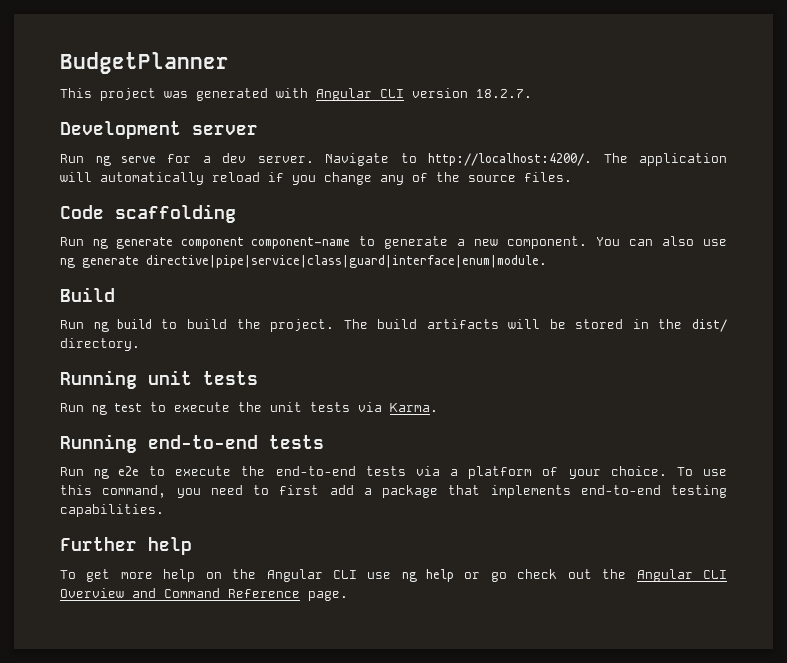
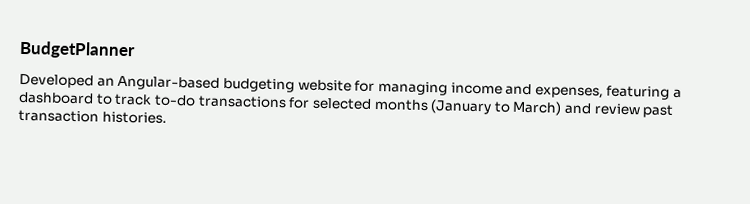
[60,88,532,101] [60,121,258,139] [60,153,727,166] [60,172,572,185] [60,204,236,223] [60,236,728,249] [60,255,547,268] [60,287,115,302] [60,319,728,332] [60,338,140,351] [60,370,258,389] [60,402,438,415] [60,434,324,453] [60,466,727,479] [60,485,727,498] [60,504,164,517] [60,537,192,555] [60,569,727,582] [60,588,348,601] This project was generated with Angular CLI version 18.2.7. // Development server // Run ng serve for a dev server. Navigate to http://localhost:4200/. The application will automatically reload if you change any of the source files. // Code scaffolding // Run ng generate component component-name to generate a new component. You can also use ng generate directive|pipe|service|class|guard|interface|enum|module. // Build // Run ng build to build the project. The build artifacts will be stored in the dist/ directory. // Running unit tests // Run ng test to execute the unit tests via Karma. // Running end-to-end tests // Run ng e2e to execute the end-to-end tests via a platform of your choice. To use this command, you need to first add a package that implements end-to-end testing capabilities. // Further help // To get more help on the Angular CLI use ng help or go check out the Angular CLI Overview and Command Reference page. -> [19,73,683,100] [18,91,675,118] [18,109,167,124] Developed an Angular-based budgeting website for managing income and expenses, featuring a dashboard to track to-do transactions for selected months (January to March) and review past transaction histories.

